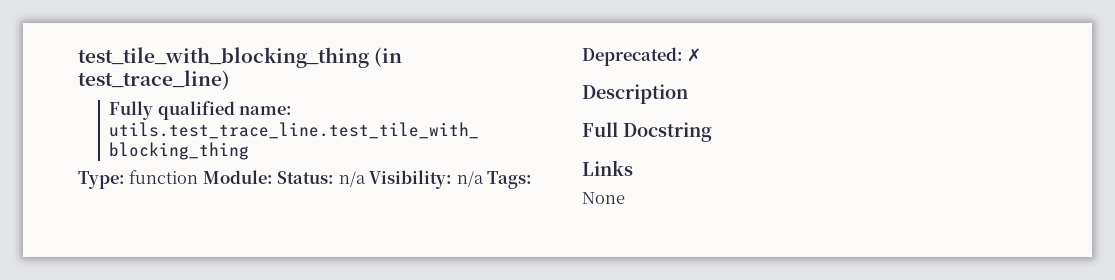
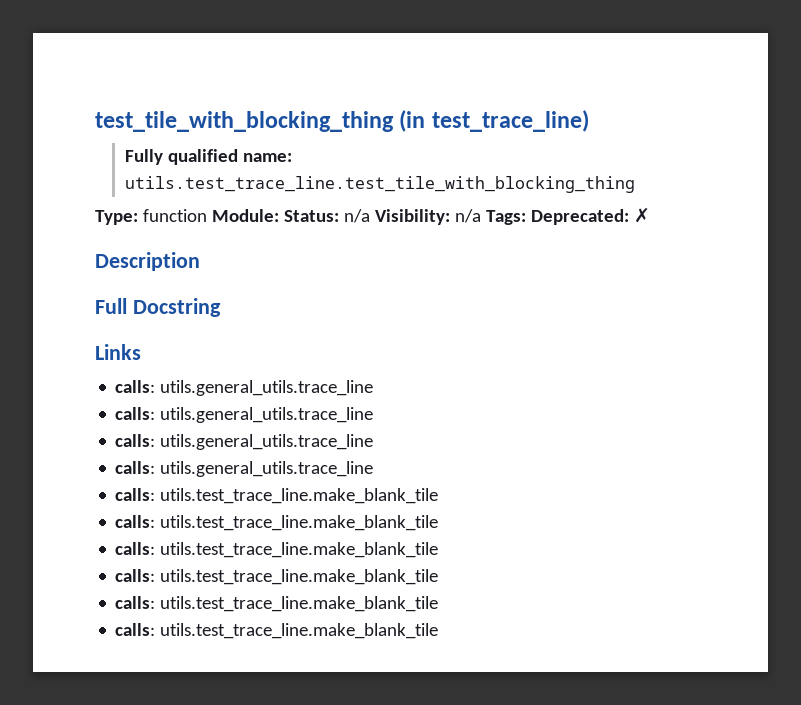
[582,192,625,204] // None -> [115,380,374,396] [115,407,374,423] [115,434,374,450] [115,461,374,477] [115,488,439,504] [115,515,439,531] [115,542,439,558] [115,569,439,585] [115,596,439,612] [115,623,439,639] // calls: utils.general_utils.trace_line // calls: utils.general_utils.trace_line // calls: utils.general_utils.trace_line // calls: utils.general_utils.trace_line // calls: utils.test_trace_line.make_blank_tile // calls: utils.test_trace_line.make_blank_tile // calls: utils.test_trace_line.make_blank_tile // calls: utils.test_trace_line.make_blank_tile // calls: utils.test_trace_line.make_blank_tile // calls: utils.test_trace_line.make_blank_tile

